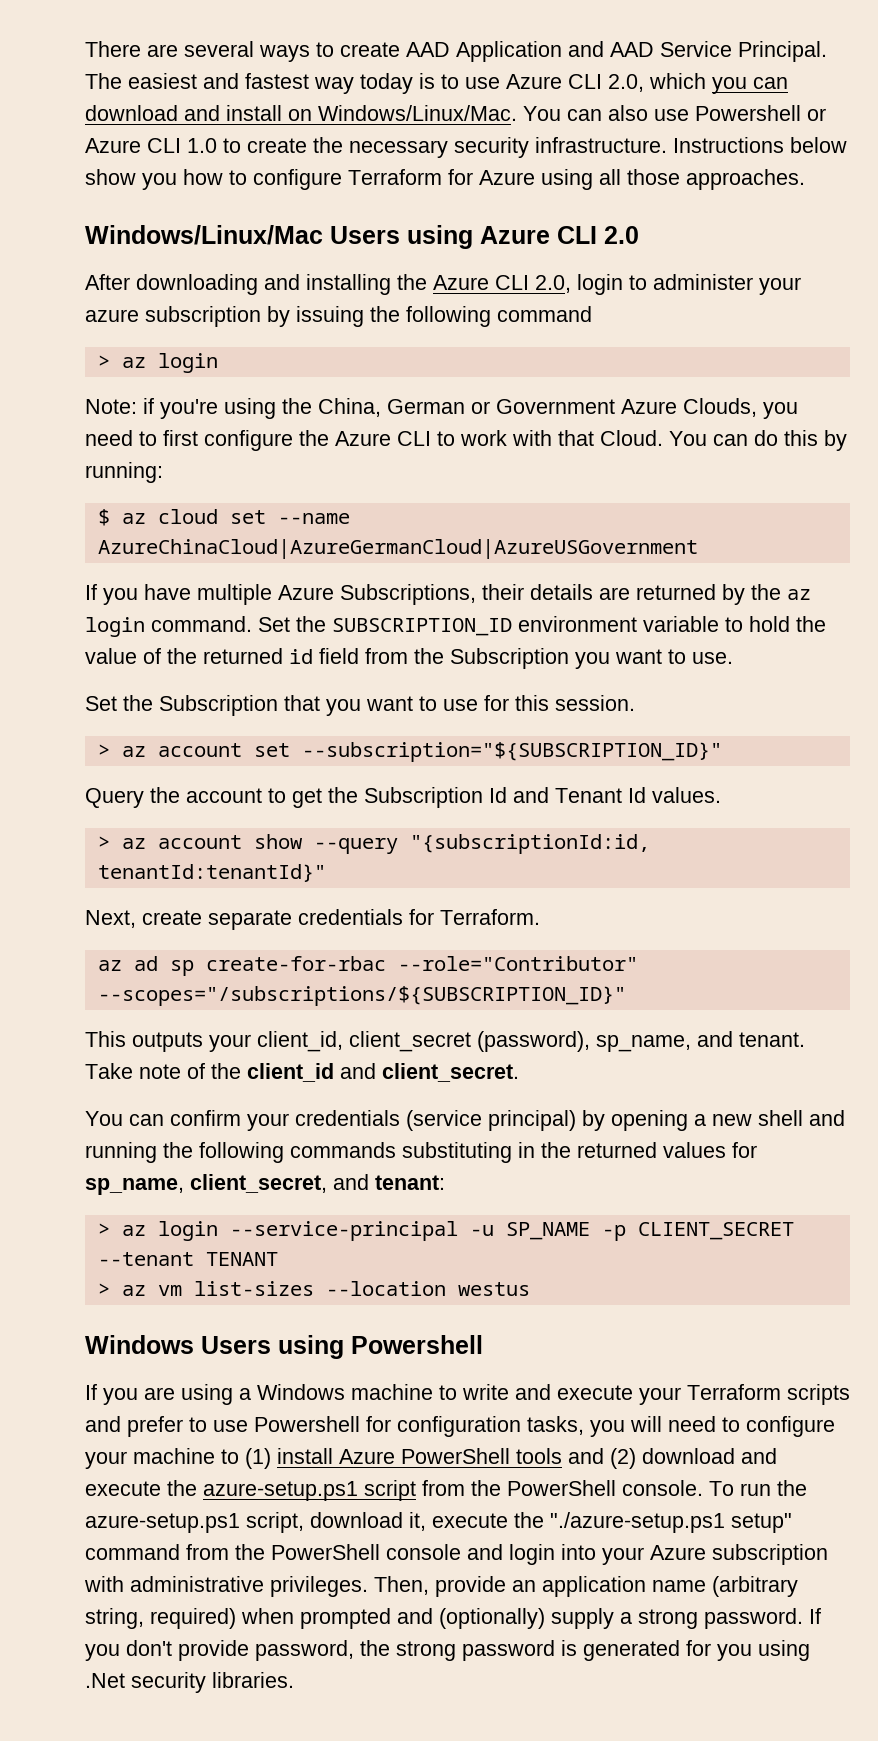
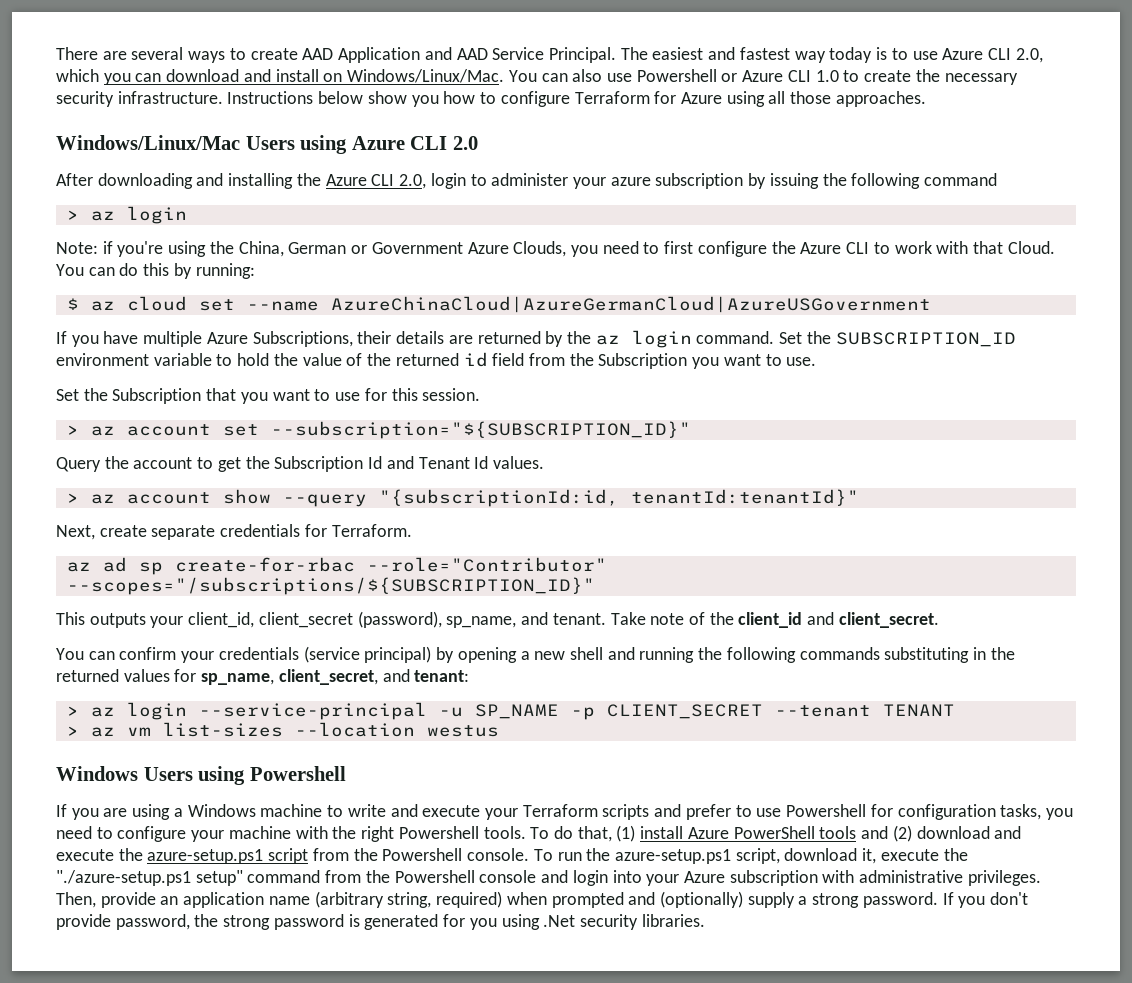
[630,1416,662,1432] will -> (1073, 814) none
[221,1449,239,1464] to -> [295,826,612,842] with the right Powershell tools. To do that,
[507,1480,616,1496] PowerShell -> [382,848,463,861] Powershell
[271,1544,380,1560] PowerShell -> [394,870,475,883] Powershell

